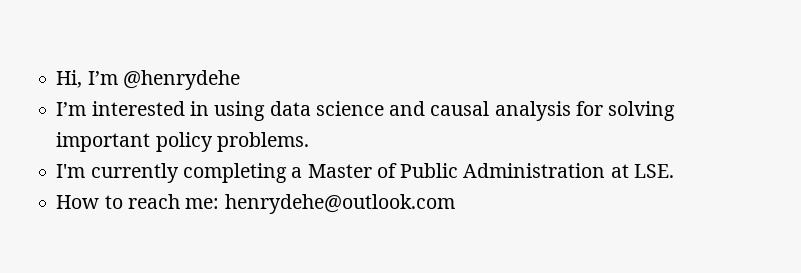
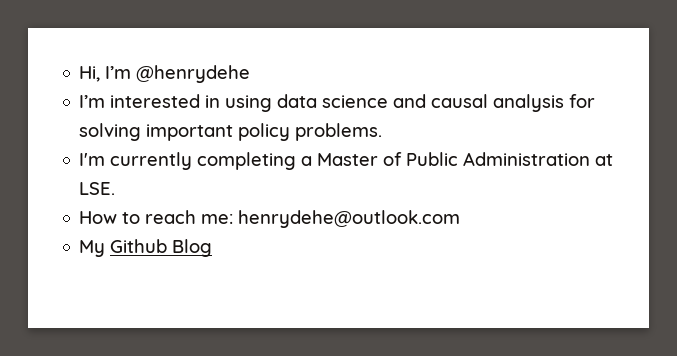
(455, 204) none -> [79,239,213,257] // My Github Blog

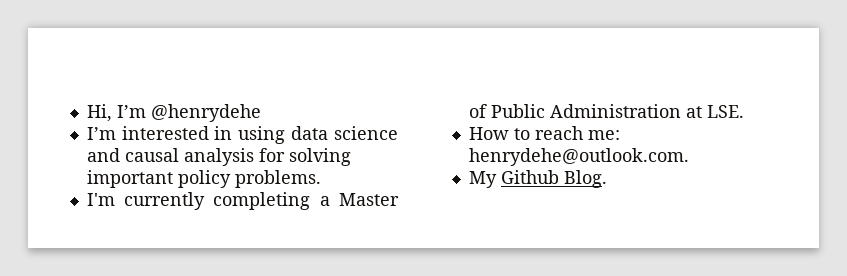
[238,210,461,228] henrydehe@outlook.com -> [468,148,689,166] henrydehe@outlook.com.
[172,239,213,257] Blog -> [563,170,607,188] Blog.

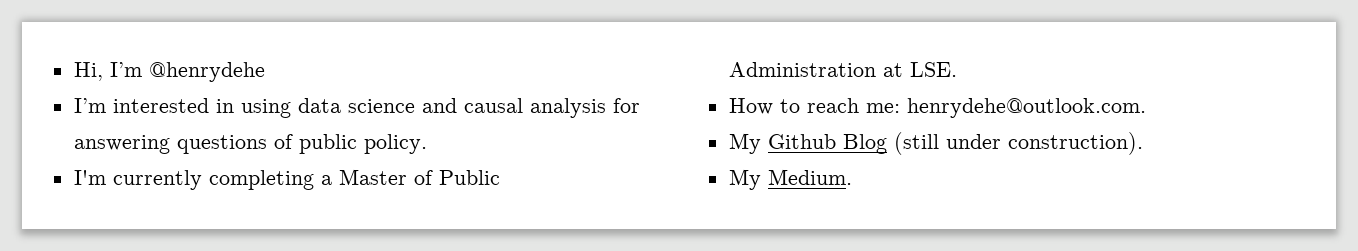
[288,148,351,166] [86,170,321,188] solving important policy problems. -> [73,134,427,154] answering questions of public policy.
[563,170,607,188] Blog. -> [842,132,1143,155] [728,169,852,190] Blog (still under construction). // My Medium.

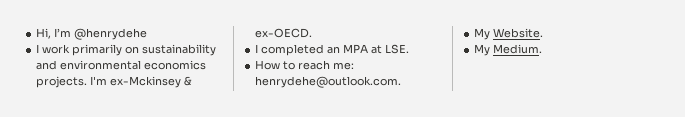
[73,98,640,118] [73,134,427,154] [73,169,500,190] [728,62,876,77] I’m interested in using data science and causal analysis for answering questions of public policy. // I'm currently completing a Master of Public Administration -> [36,44,217,56] [36,60,207,70] [36,76,193,88] [255,28,313,38] [255,44,369,56] I work primarily on sustainability and environmental economics projects. I'm ex-Mckinsey & ex-OECD. // I completed an MPA
[767,132,1143,155] Github Blog (still under construction). -> [493,28,544,38] Website.

